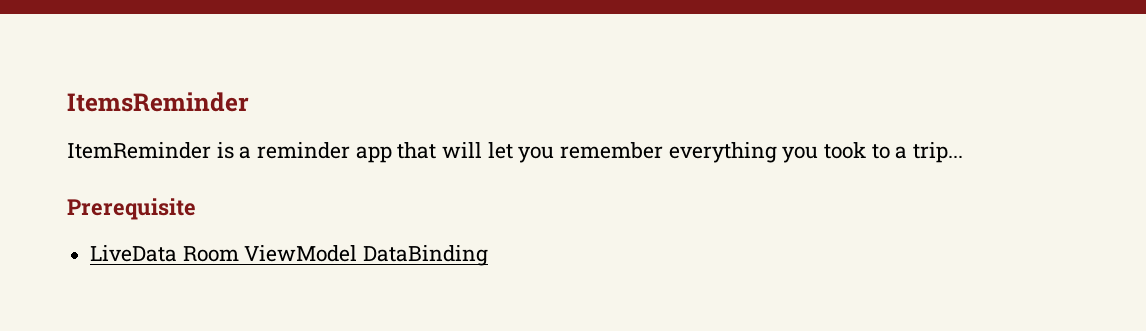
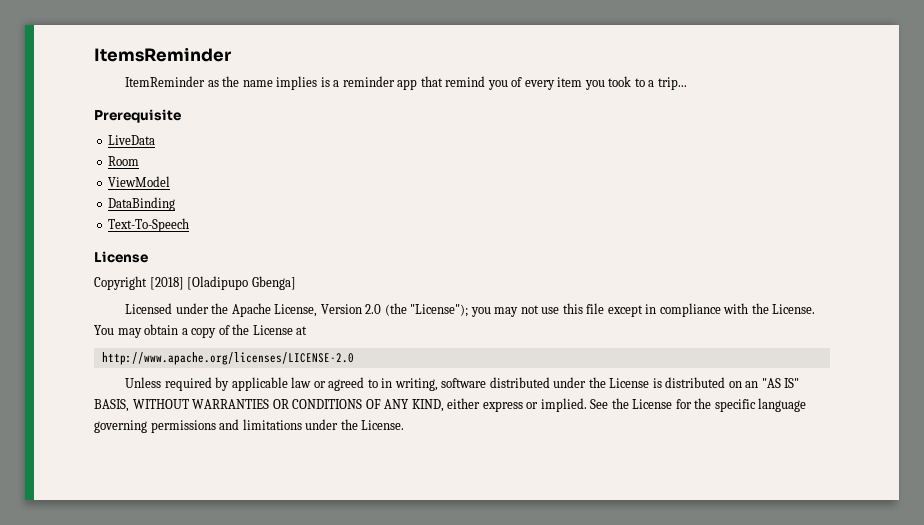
(211, 150) none -> [207,76,318,90] as the name implies
[442,142,777,163] will let you remember everything -> [445,76,583,90] remind you of every item
(178, 253) none -> (156, 140) //
(239, 254) none -> (140, 161) //
(358, 253) none -> (171, 181) //
(489, 255) none -> [108,218,190,232] [94,251,148,263] [94,276,296,290] [125,303,816,317] [94,324,308,338] [101,352,354,365] [125,377,800,391] [94,398,807,412] [94,419,405,433] // Text-To-Speech // License // Copyright [2018] [Oladipupo Gbenga] // Licensed under the Apache License, Version 2.0 (the "License"); you may not use this file except in compliance with the License. You may obtain a copy of the License at // http://www.apache.org/licenses/LICENSE-2.0 // Unless required by applicable law or agreed to in writing, software distributed under the License is distributed on an "AS IS" BASIS, WITHOUT WARRANTIES OR CONDITIONS OF ANY KIND, either express or implied. See the License for the specific language governing permissions and limitations under the License.

